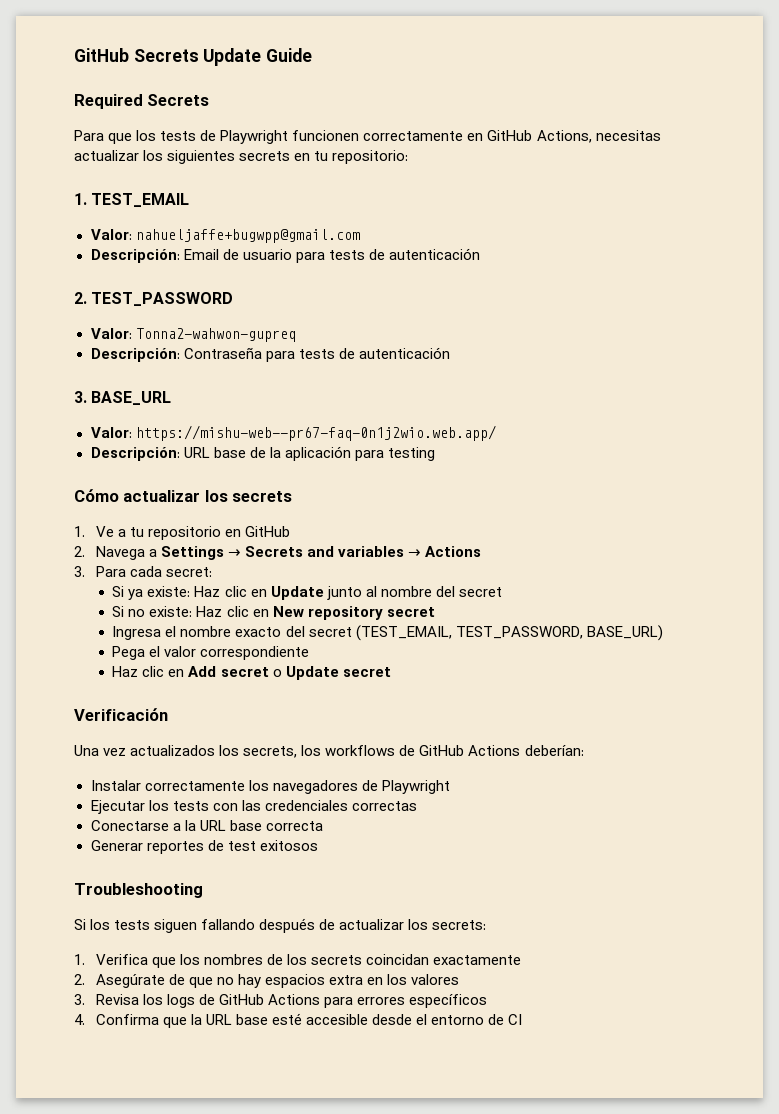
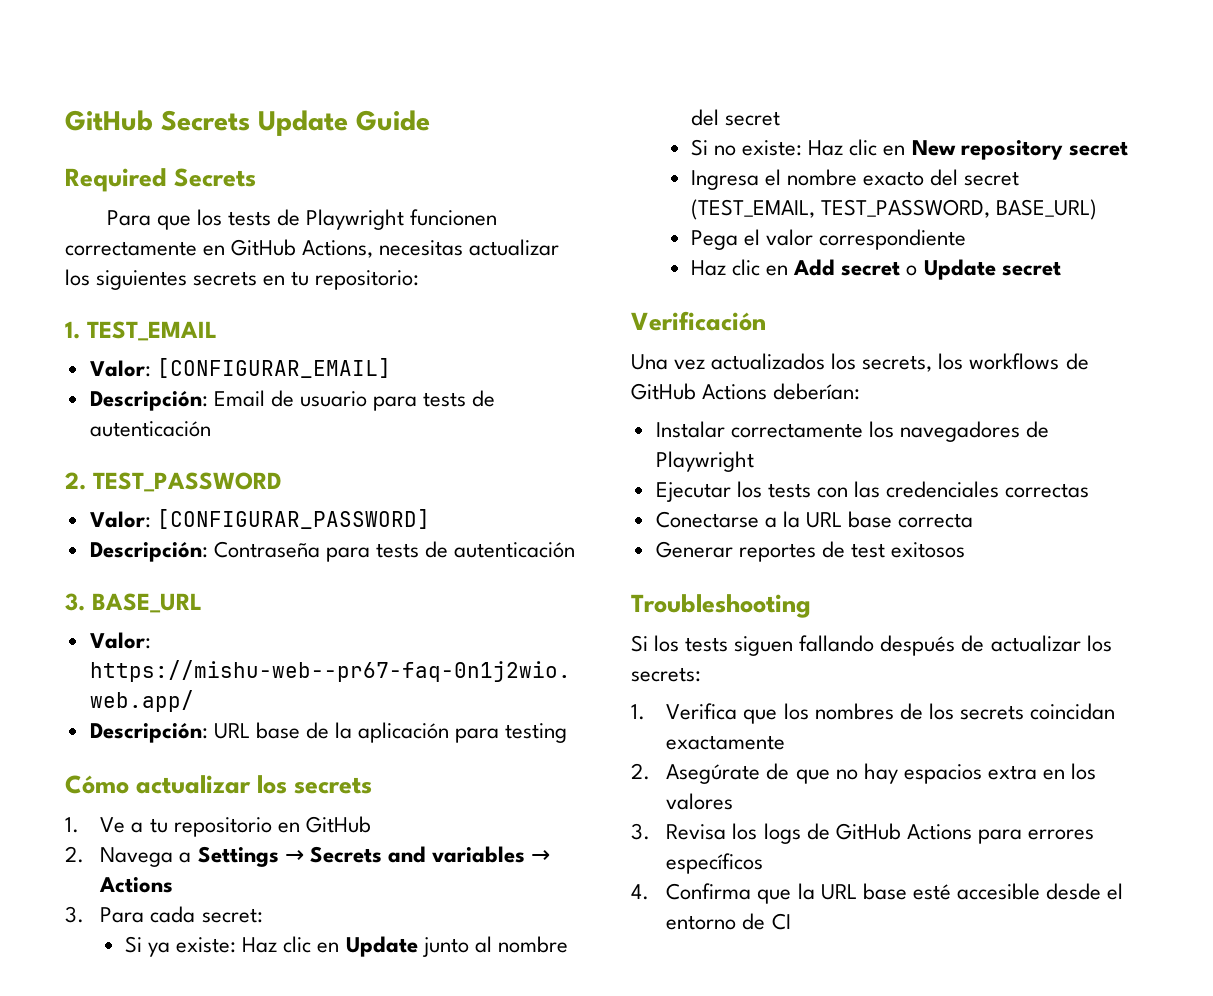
[135,229,360,243] nahueljaffe+bugwpp@gmail.com -> [156,358,391,378] [CONFIGURAR_EMAIL]
[135,328,296,342] Tonna2-wahwon-gupreq -> [156,509,430,529] [CONFIGURAR_PASSWORD]

